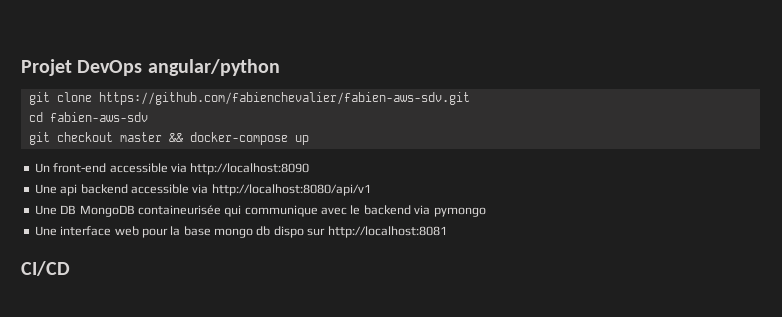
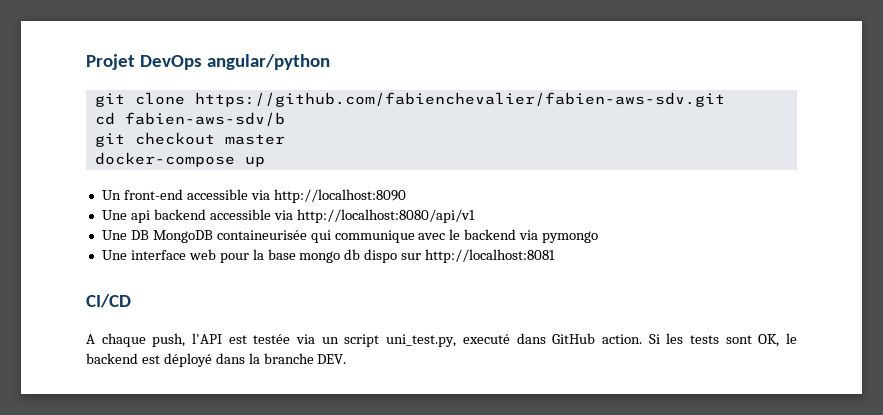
[49,112,148,122] fabien-aws-sdv -> [124,112,285,126] fabien-aws-sdv/b
[168,133,183,142] && -> (285, 139) //
(70, 268) none -> [86,333,798,347] [86,353,347,367] // A chaque push, l'API est testée via un script uni_test.py, executé dans GitHub action. Si les tests sont OK, le backend est déployé dans la branche DEV.

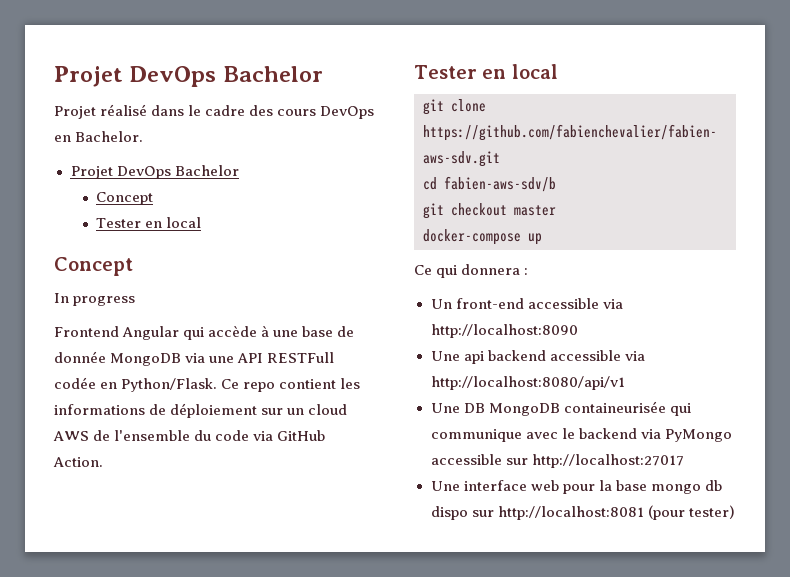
[86,54,331,70] Projet DevOps angular/python -> [54,66,323,87] [54,104,375,119] [54,131,144,142] [70,165,239,179] [96,192,154,205] [96,217,202,228] [54,257,133,276] [54,293,136,306] [54,325,355,340] [54,351,335,366] [54,377,361,392] [54,403,348,418] [53,430,326,441] [53,457,103,467] [414,64,558,79] Projet DevOps Bachelor // Projet réalisé dans le cadre des cours DevOps en Bachelor. // Projet DevOps Bachelor // Concept // Tester en local // Concept // In progress // Frontend Angular qui accède à une base de donnée MongoDB via une API RESTFull codée en Python/Flask. Ce repo contient les informations de déploiement sur un cloud AWS de l'ensemble du code via GitHub Action. // Tester en local
(265, 161) none -> [414,264,529,278] // Ce qui donnera :
[542,231,599,243] pymongo -> [664,429,732,442] [430,454,684,468] PyMongo accessible sur http://localhost:27017
[86,294,131,308] [86,333,798,347] [86,353,347,367] // CI/CD // A chaque push, l'API est testée via un script uni_test.py, executé dans GitHub action. Si les tests sont OK, le backend est déployé dans la branche DEV. -> [647,505,735,520] (pour tester)

